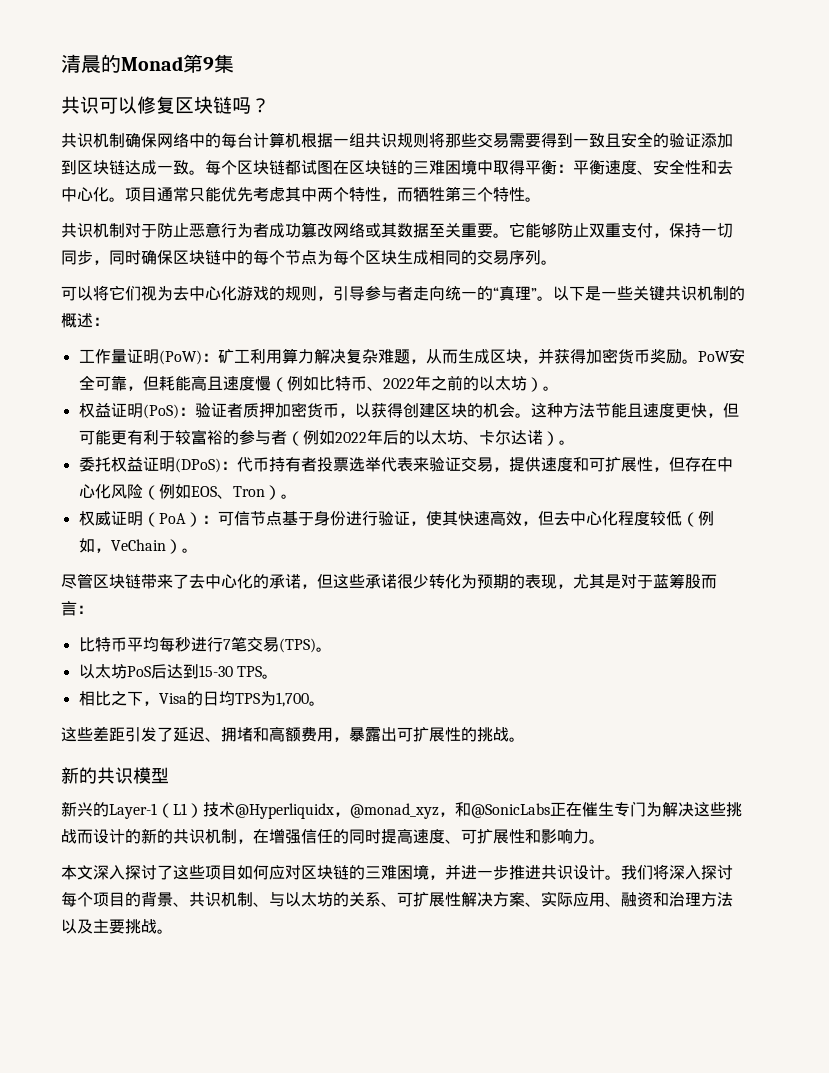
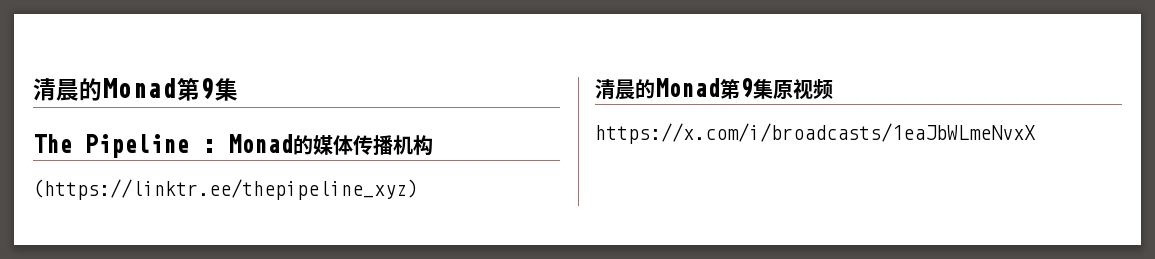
[61,96,270,114] [61,132,733,148] [61,159,733,175] [61,186,541,202] [61,222,733,238] [61,250,557,265] [61,285,745,301] [61,313,109,328] [78,348,745,365] [78,375,559,392] [78,402,739,419] [78,429,575,446] [78,456,733,473] [78,484,297,500] [78,510,714,527] [78,538,198,554] [61,573,717,589] [61,601,93,616] [78,636,332,653] [78,664,278,679] [78,691,325,707] [61,726,525,742] [61,767,169,784] [61,801,742,819] [61,828,605,844] [61,864,733,880] [61,891,733,907] [61,919,173,934] 共识可以修复区块链吗？ // 共识机制确保网络中的每台计算机根据一组共识规则将那些交易需要得到一致且安全的验证添加到区块链达成一致。每个区块链都试图在区块链的三难困境中取得平衡：平衡速度、安全性和去中心化。项目通常只能优先考虑其中两个特性，而牺牲第三个特性。 // 共识机制对于防止恶意行为者成功篡改网络或其数据至关重要。它能够防止双重支付，保持一切同步，同时确保区块链中的每个节点为每个区块生成相同的交易序列。 // 可以将它们视为去中心化游戏的规则，引导参与者走向统一的“真理”。以下是一些关键共识机制的概述： // 工作量证明(PoW)：矿工利用算力解决复杂难题，从而生成区块，并获得加密货币奖励。PoW安全可靠，但耗能高且速度慢（例如比特币、2022年之前的以太坊）。 // 权益证明(PoS)：验证者质押加密货币，以获得创建区块的机会。这种方法节能且速度更快，但可能更有利于较富裕的参与者（例如2022年后的以太坊、卡尔达诺）。 // 委托权益证明(DPoS)：代币持有者投票选举代表来验证交易，提供速度和可扩展性，但存在中心化风险（例如EOS、Tron）。 // 权威证明（PoA）：可信节点基于身份进行验证，使其快速高效，但去中心化程度较低（例如，VeChain）。 // 尽管区块链带来了去中心化的承诺，但这些承诺很少转化为预期的表现，尤其是对于蓝筹股而言： // 比特币平均每秒进行7笔交易(TPS)。 // 以太坊PoS后达到15-30 TPS。 // 相比之下，Visa的日均TPS为1,700。 // 这些差距引发了延迟、拥堵和高额费用，暴露出可扩展性的挑战。 // 新的共识模型 // 新兴的Layer-1（L1）技术@Hyperliquidx，@monad_xyz，和@SonicLabs正在催生专门为解决这些挑战而设计的新的共识机制，在增强信任的同时提高速度、可扩展性和影响力。 // 本文深入探讨了这些项目如何应对区块链的三难困境，并进一步推进共识设计。我们将深入探讨每个项目的背景、共识机制、与以太坊的关系、可扩展性解决方案、实际应用、融资和治理方法以及主要挑战。 -> [33,134,433,158] [33,179,418,200] [595,78,833,100] [595,123,1036,144] The Pipeline : Monad的媒体传播机构 // (https://linktr.ee/thepipeline_xyz) // 清晨的Monad第9集原视频 // https://x.com/i/broadcasts/1eaJbWLmeNvxX

